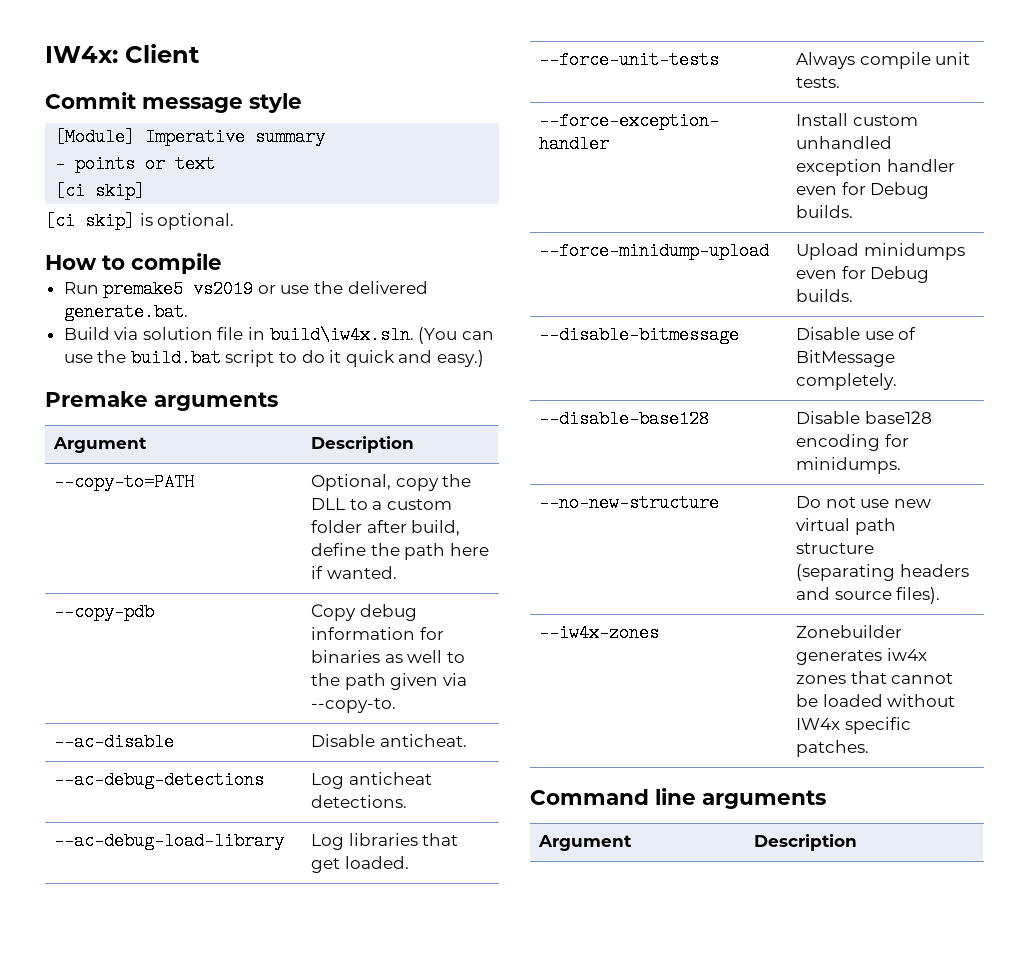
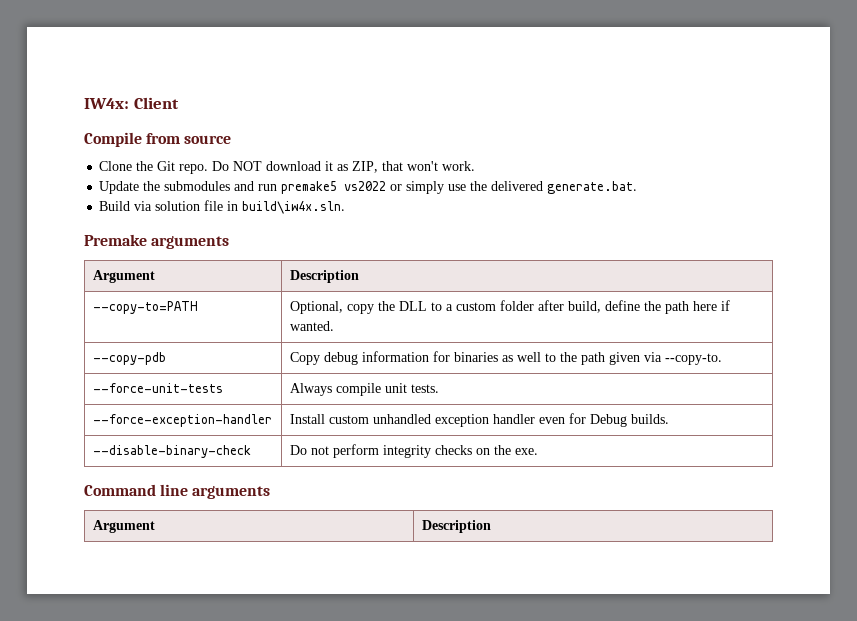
[45,92,302,113] [55,128,326,146] [55,155,216,173] [55,182,146,200] [45,212,235,230] [45,253,222,274] [63,280,276,298] Commit message style // [Module] Imperative summary // - points or text // [ci skip] // [ci skip] is optional. // How to compile // Run premake5 vs2019 or -> [84,132,232,147] [99,161,476,174] [99,181,445,194] Compile from source // Clone the Git repo. Do NOT download it as ZIP, that won't work. // Update the submodules and run premake5 vs2022 or simply
[418,327,494,344] [63,349,485,367] (You can use the build.bat script to do it quick and easy.) -> (346, 207) none
[54,733,175,751] [311,734,467,747] [54,771,265,789] [311,772,432,789] [311,795,408,808] [54,832,285,850] [311,833,459,850] [311,856,409,873] // --ac-disable | Disable anticheat. // --ac-debug-detections | Log anticheat detections. // --ac-debug-load-library | Log libraries that get loaded. -> (722, 359) none
[539,242,770,260] [796,243,965,260] [796,266,930,283] [796,289,854,302] [539,326,740,344] [796,327,917,340] [796,350,896,367] [796,373,898,390] [539,410,710,428] [796,411,932,424] [796,434,909,451] [796,457,902,474] [539,494,720,512] [796,496,931,508] [796,518,896,535] [796,543,875,554] [796,564,969,581] [796,587,941,604] [539,624,660,642] [796,625,903,638] [796,648,927,665] [796,671,954,684] [796,694,956,707] [796,717,911,734] [796,740,870,757] --force-minidump-upload | Upload minidumps even for Debug builds. // --disable-bitmessage | Disable use of BitMessage completely. // --disable-base128 | Disable base128 encoding for minidumps. // --no-new-structure | Do not use new virtual path structure (separating headers and source files). // --iw4x-zones | Zonebuilder generates iw4x zones that cannot be loaded without IW4x specific patches. -> [92,445,251,458] [289,444,538,458] --disable-binary-check | Do not perform integrity checks on the exe.

